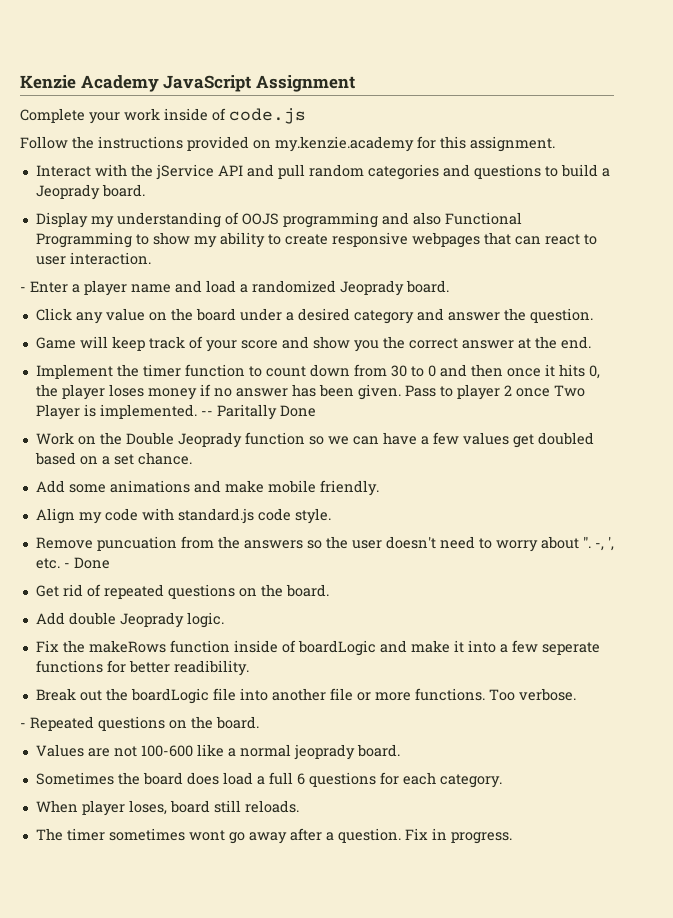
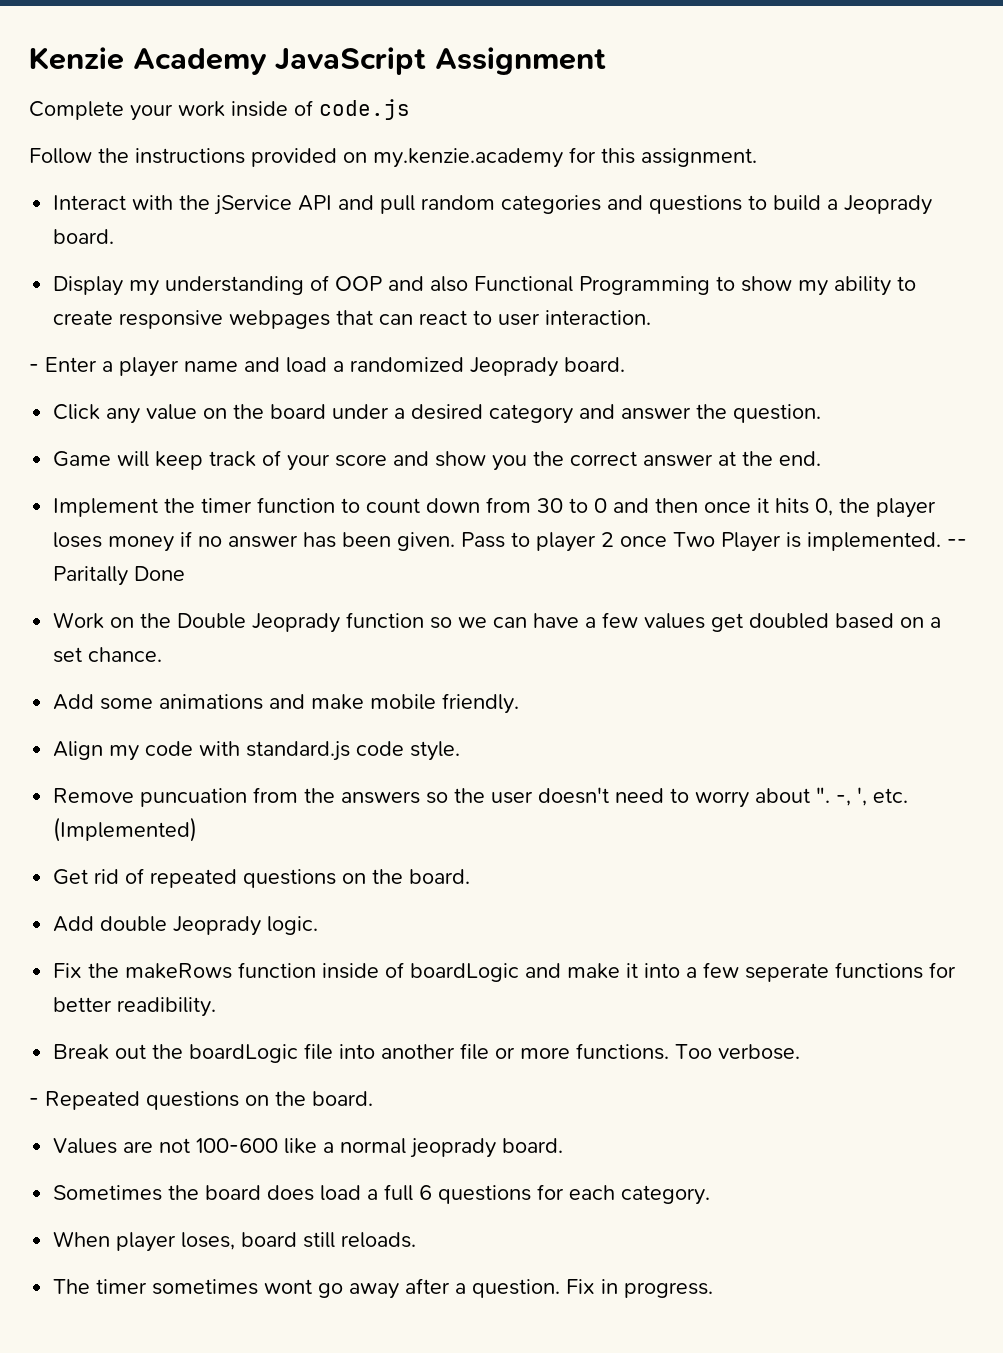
[241,212,378,228] OOJS programming -> [335,276,383,291] OOP
[63,557,110,569] - Done -> [53,817,198,842] (Implemented)

